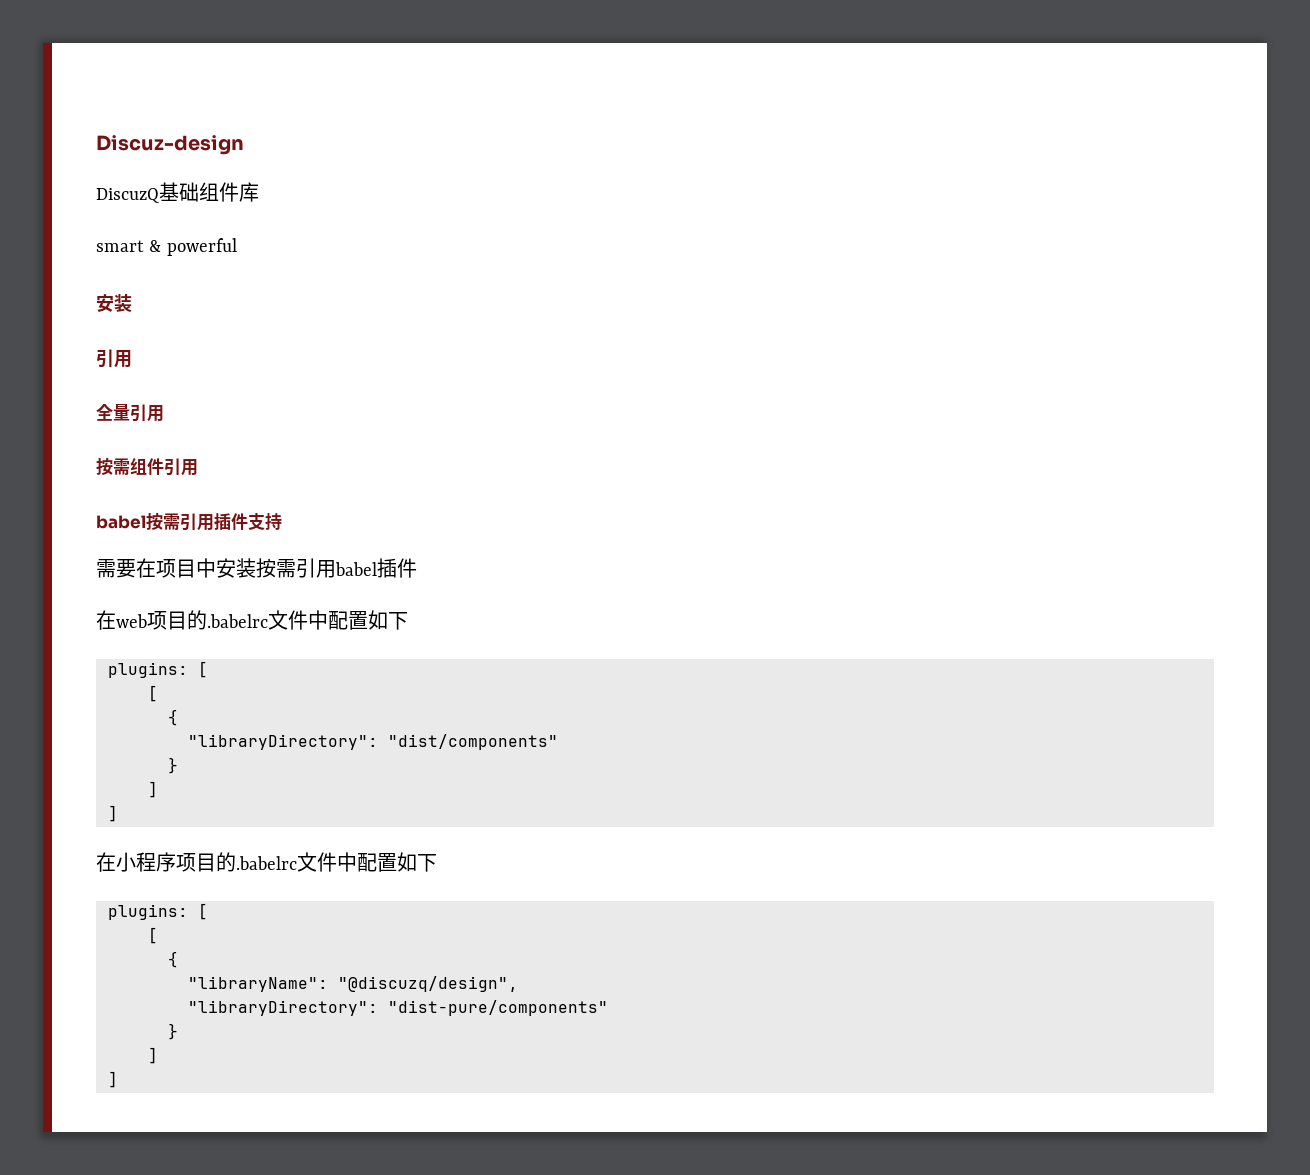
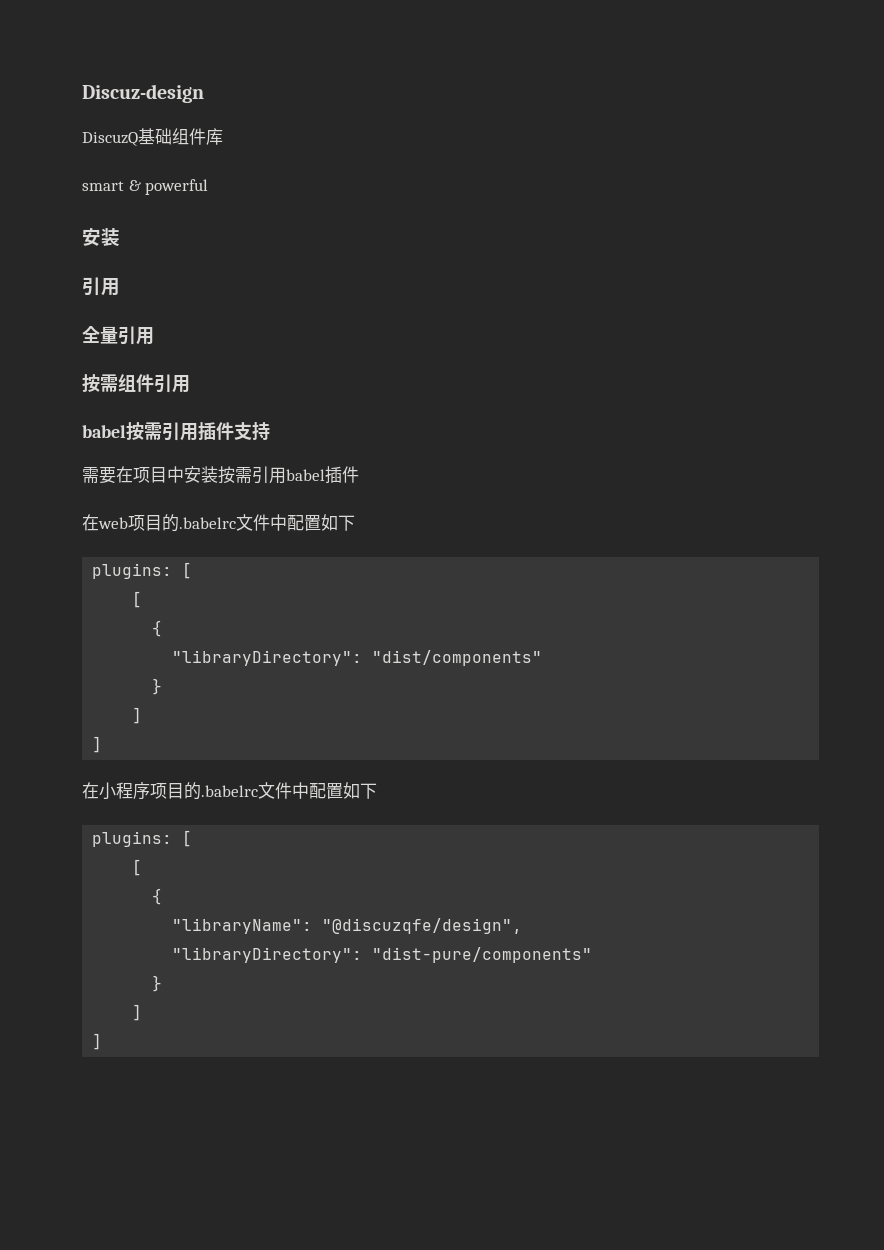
[338,976,518,992] "@discuzq/design", -> [322,918,523,934] "@discuzqfe/design",

